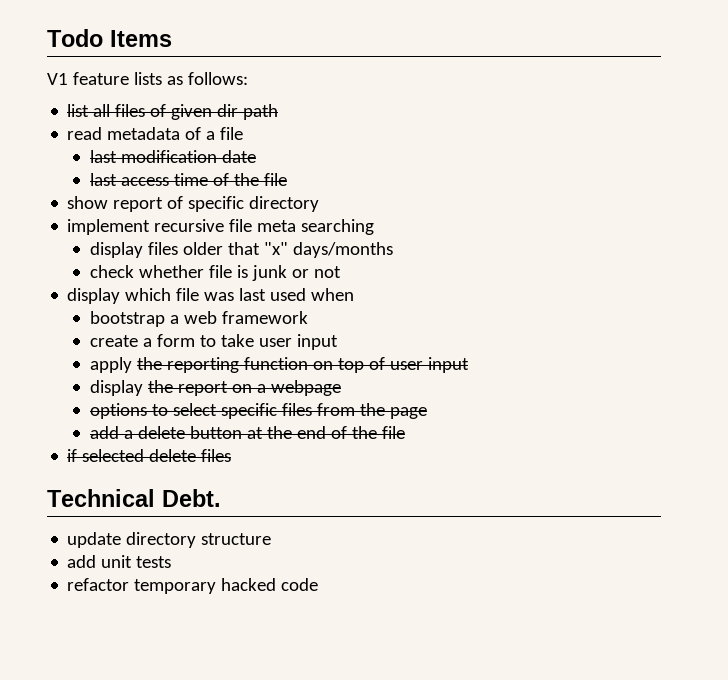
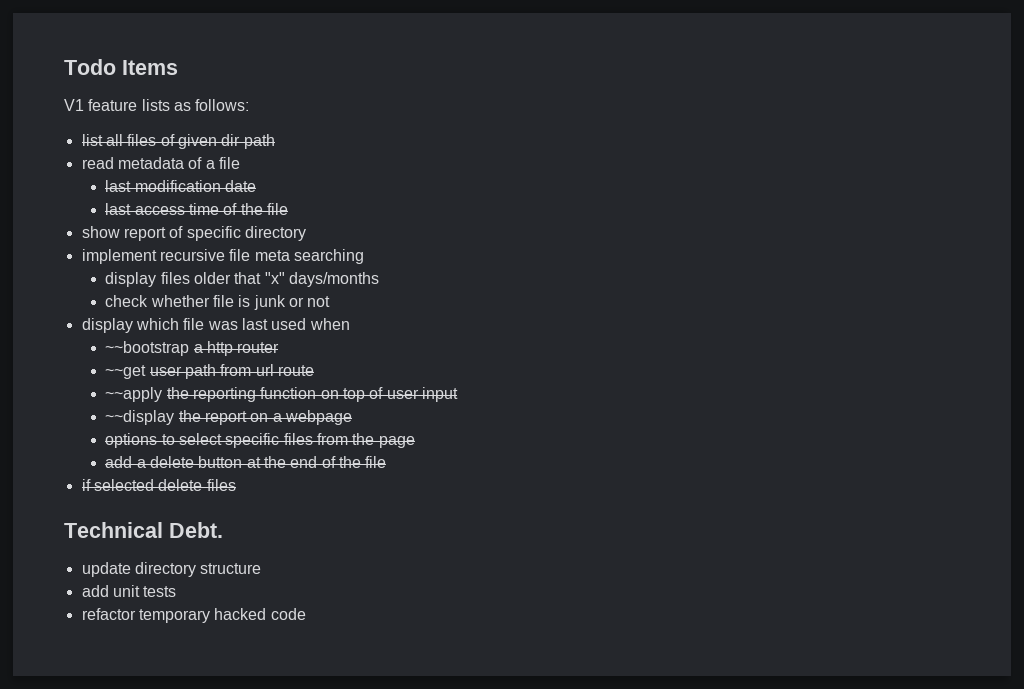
[89,311,308,327] [89,334,338,350] [89,357,132,373] bootstrap a web framework // create a form to take user input // apply -> [105,341,280,356] [105,364,314,379] [105,387,163,402] ~~bootstrap a http router // ~~get user path from url route // ~~apply
[89,380,143,396] display -> [105,410,175,425] ~~display

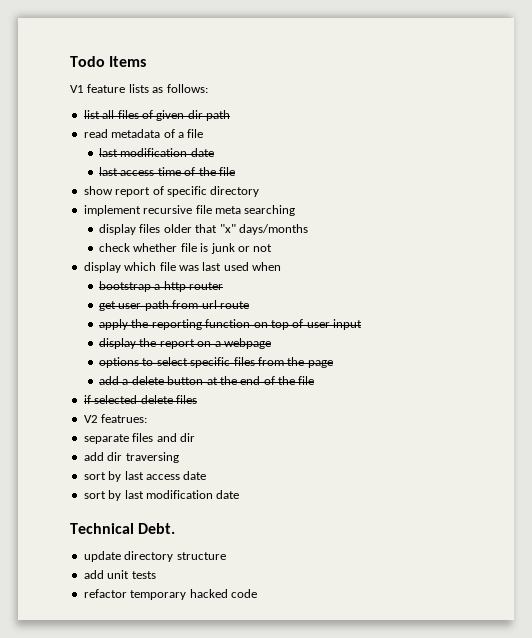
[105,341,190,356] ~~bootstrap -> [99,281,152,292] bootstrap
[105,365,147,379] ~~get -> [99,301,117,311] get
[105,387,163,402] ~~apply -> [99,319,129,330] apply
[105,410,175,425] ~~display -> [99,338,137,349] display
(236, 485) none -> [83,414,148,423] [83,433,195,444] [83,452,179,463] [83,471,207,482] [83,490,240,501] // V2 featrues: // separate files and dir // add dir traversing // sort by last access date // sort by last modification date

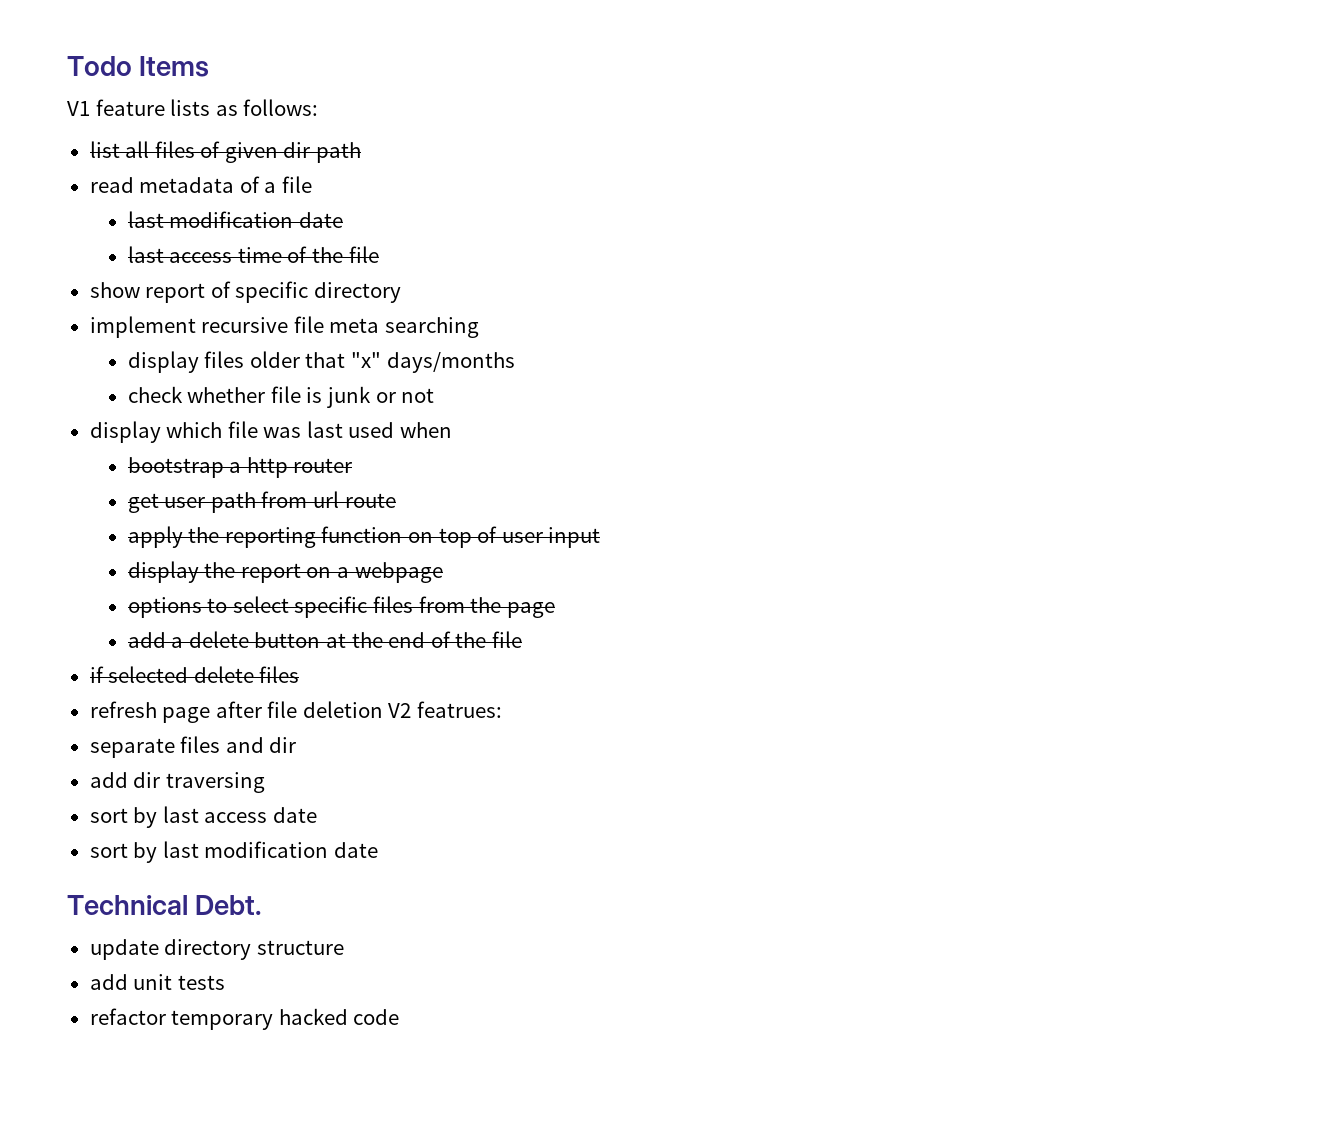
(197, 399) none -> [89,701,383,723] refresh page after file deletion

